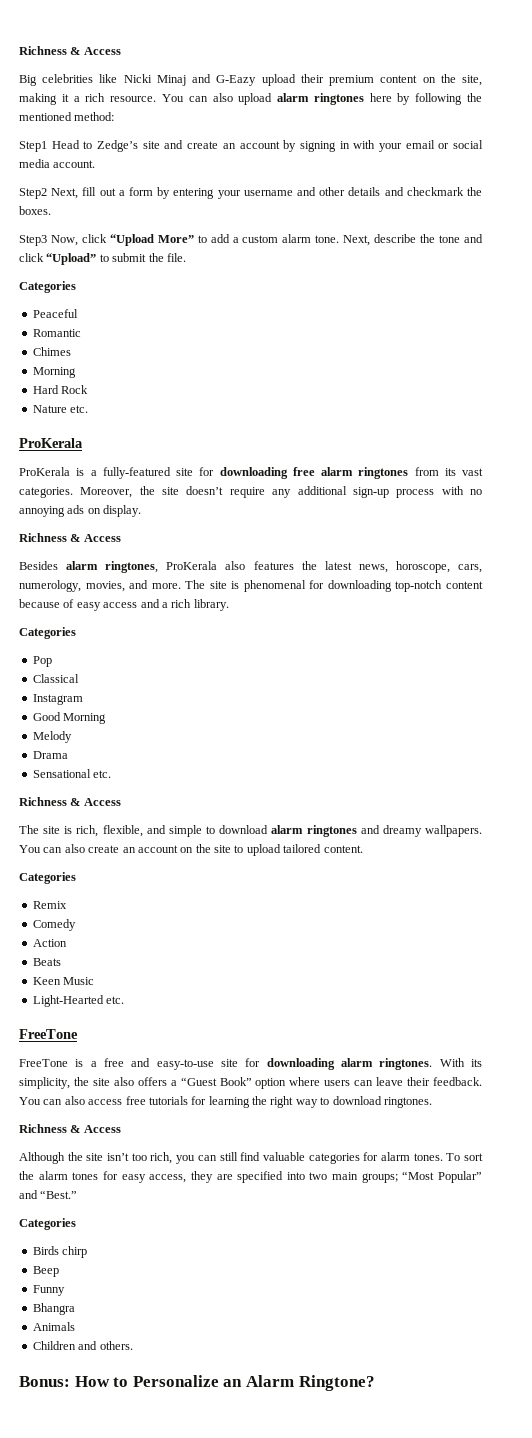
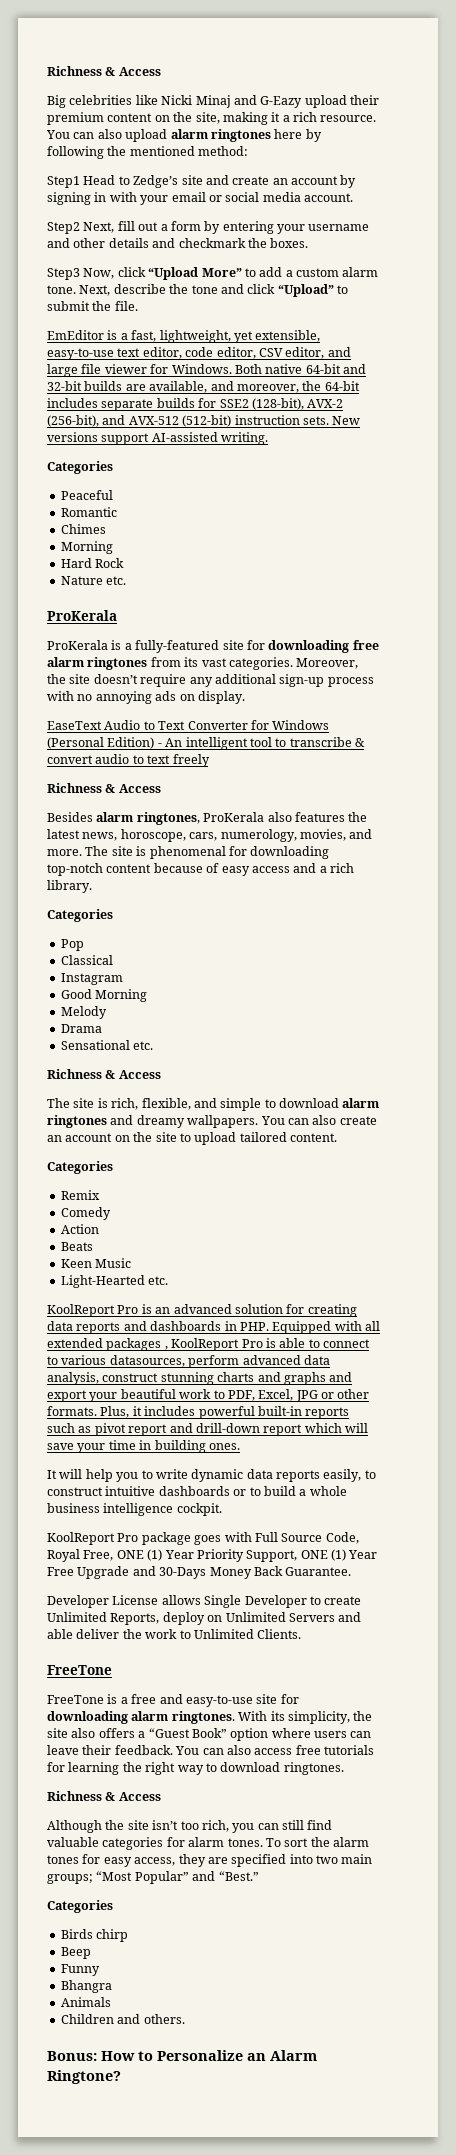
(186, 257) none -> [47,330,321,343] [47,347,351,360] [47,364,366,377] [47,381,360,393] [47,398,344,411] [47,415,361,427] [47,432,269,445] // EmEditor is a fast, lightweight, yet extensible, easy-to-use text editor, code editor, CSV editor, and large file viewer for Windows. Both native 64-bit and 32-bit builds are available, and moreover, the 64-bit includes separate builds for SSE2 (128-bit), AVX-2 (256-bit), and AVX-512 (512-bit) instruction sets. New versions support AI-assisted writing.
(142, 511) none -> [47,720,330,730] [47,737,365,750] [47,754,210,767] // EaseText Audio to Text Converter for Windows (Personal Edition) - An intelligent tool to transcribe & convert audio to text freely
(125, 1000) none -> [47,1304,357,1317] [47,1321,380,1334] [47,1338,370,1351] [47,1355,330,1368] [47,1372,353,1385] [47,1389,370,1402] [47,1406,350,1419] [47,1423,368,1436] [47,1440,240,1453] [47,1469,376,1482] [47,1486,347,1496] [47,1503,222,1516] [47,1532,359,1545] [47,1549,378,1562] [47,1566,352,1579] [47,1595,362,1608] [47,1612,362,1625] [47,1629,302,1639] // KoolReport Pro is an advanced solution for creating data reports and dashboards in PHP. Equipped with all extended packages , KoolReport Pro is able to connect to various datasources, perform advanced data analysis, construct stunning charts and graphs and export your beautiful work to PDF, Excel, JPG or other formats. Plus, it includes powerful built-in reports such as pivot report and drill-down report which will save your time in building ones. // It will help you to write dynamic data reports easily, to construct intuitive dashboards or to build a whole business intelligence cockpit. // KoolReport Pro package goes with Full Source Code, Royal Free, ONE (1) Year Priority Support, ONE (1) Year Free Upgrade and 30-Days Money Back Guarantee. // Developer License allows Single Developer to create Unlimited Reports, deploy on Unlimited Servers and able deliver the work to Unlimited Clients.

